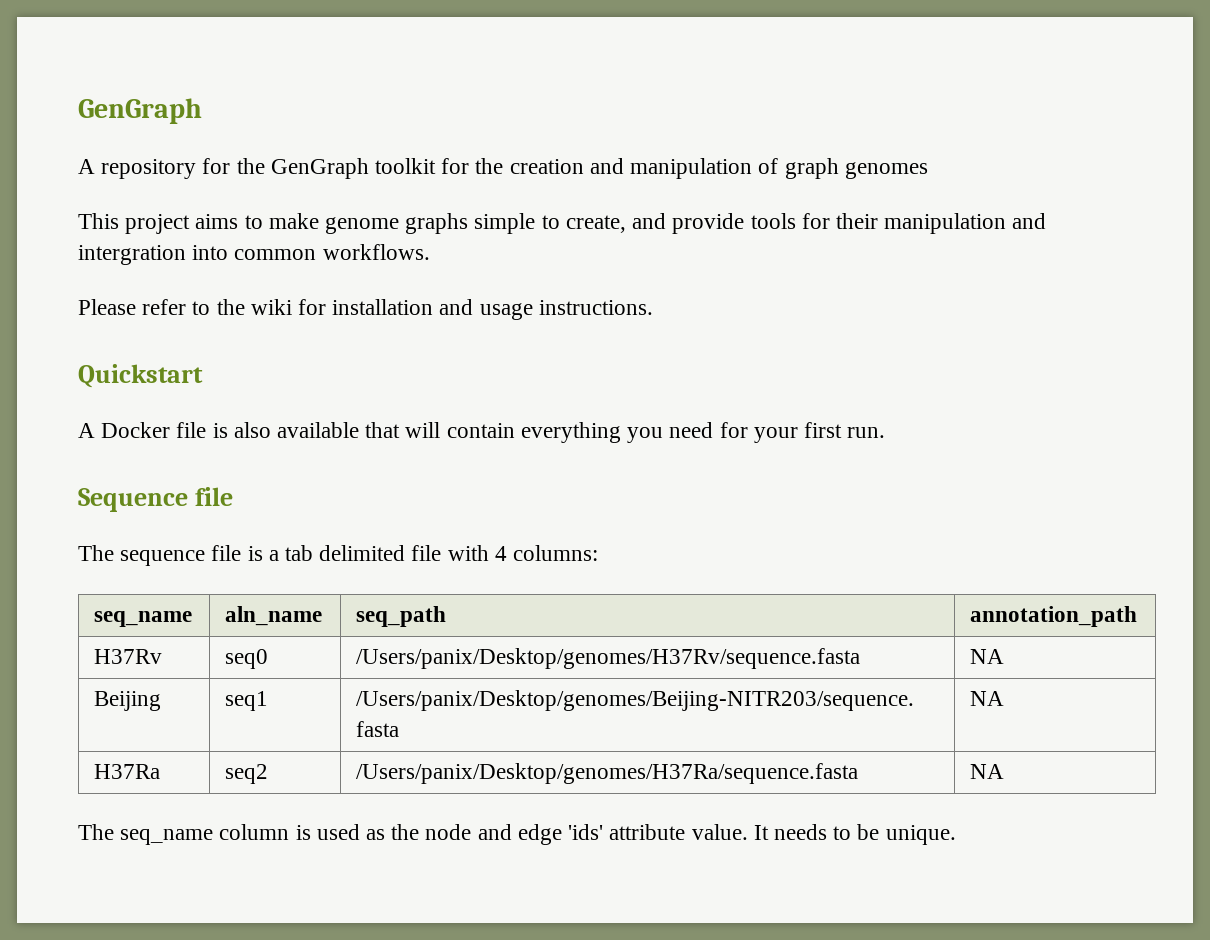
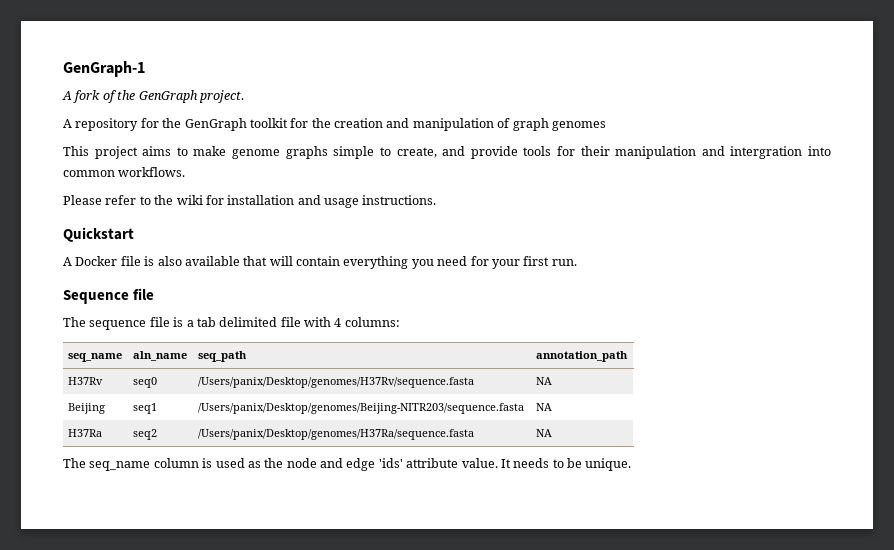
[78,98,202,124] GenGraph -> [63,61,145,77] [62,90,244,103] GenGraph-1 // A fork of the GenGraph project.

